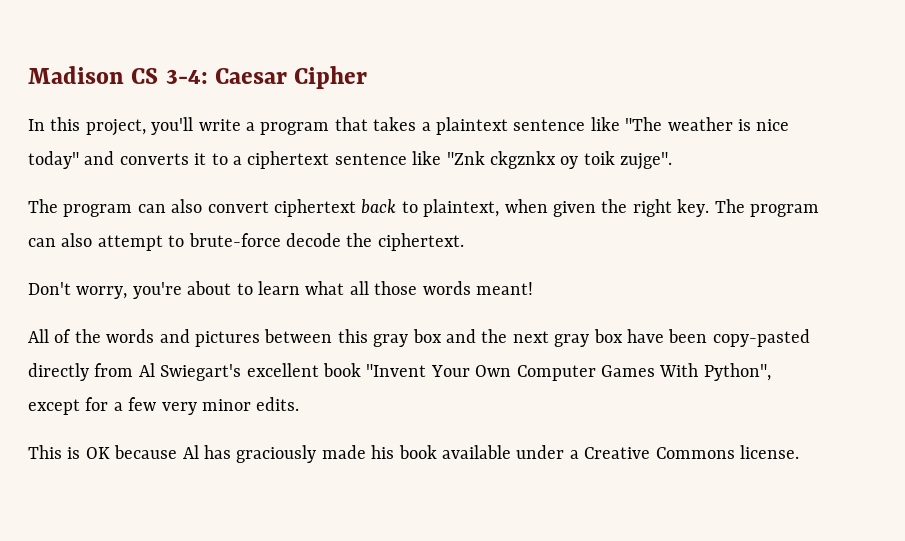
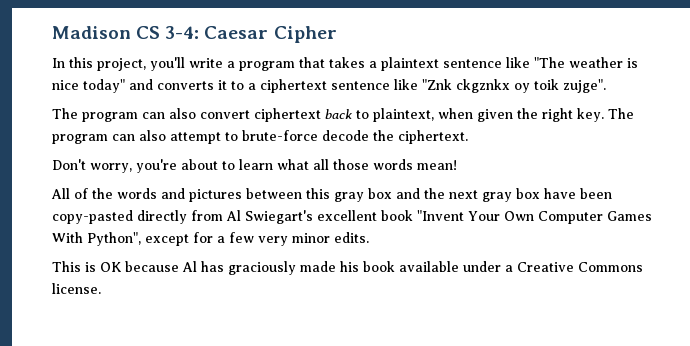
[475,282,533,295] meant! -> [417,160,457,170] mean!

